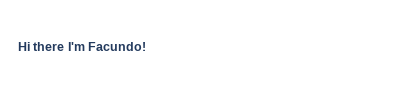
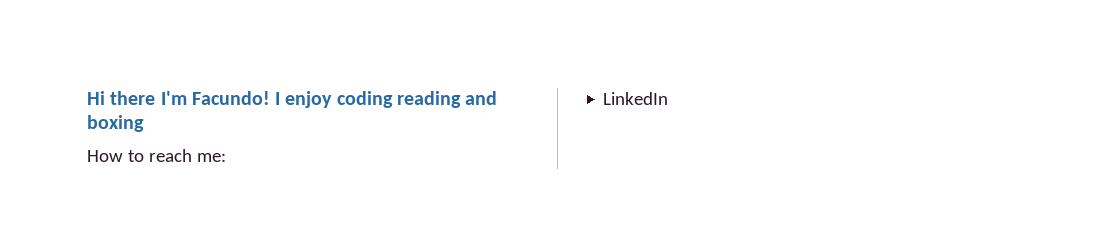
(147, 46) none -> [275,91,498,108] [87,115,144,132] [87,149,226,162] [603,92,669,105] I enjoy coding reading and boxing // How to reach me: // LinkedIn

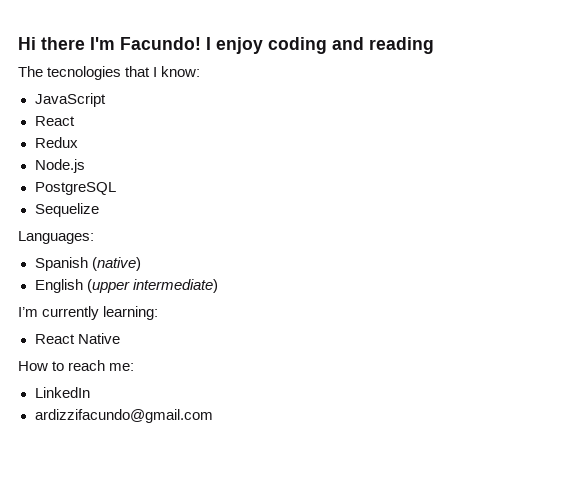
(393, 99) none -> [332,37,364,50] and
[465,91,498,105] [87,115,144,132] and boxing -> [18,66,201,80] [34,93,106,107] [34,116,75,126] [34,137,78,148] [34,159,85,173] [34,182,116,195] [34,203,99,217] [18,231,94,244] [34,257,141,271] [34,279,218,293] [18,306,159,320] [34,333,120,344] // The tecnologies that I know: // JavaScript // React // Redux // Node.js // PostgreSQL // Sequelize // Languages: // Spanish (native) // English (upper intermediate) // I’m currently learning: // React Native
(669, 98) none -> [34,409,213,423] // ardizzifacundo@gmail.com

